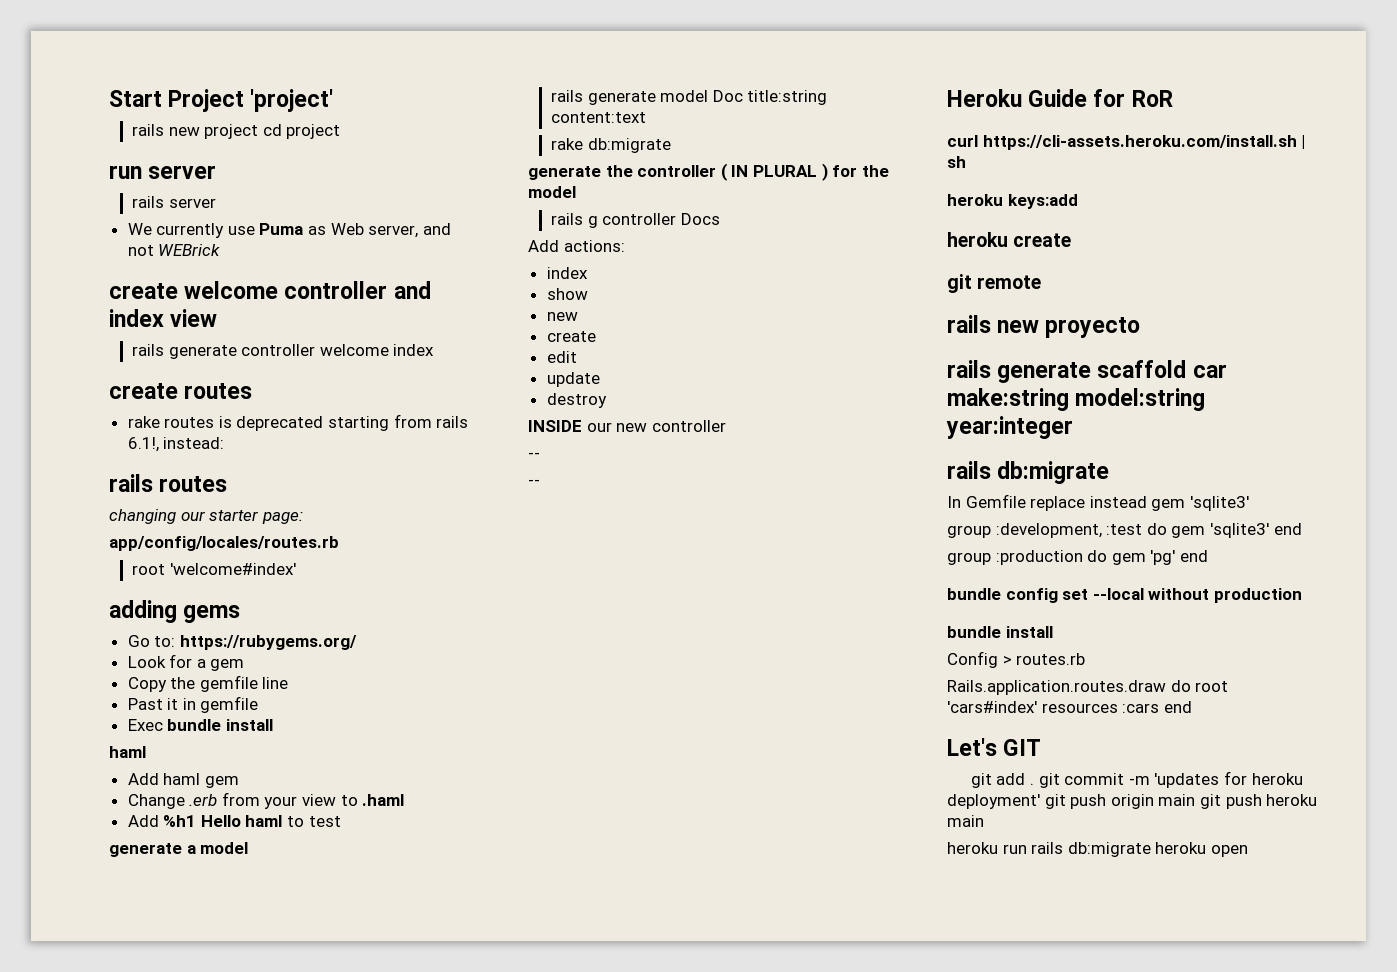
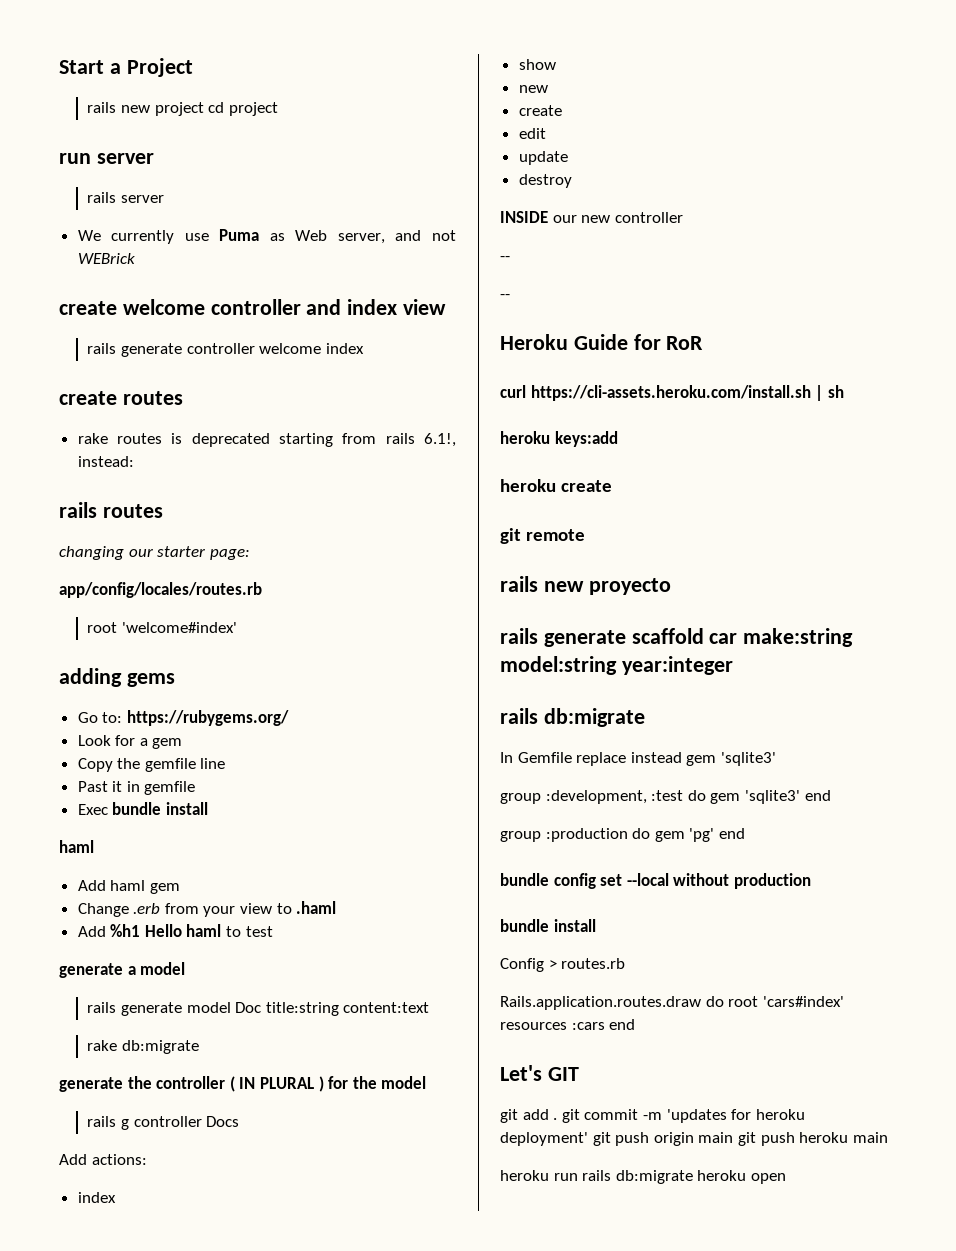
(162, 98) none -> [109,63,121,74] a
[250,89,334,112] 'project' -> (193, 67) none

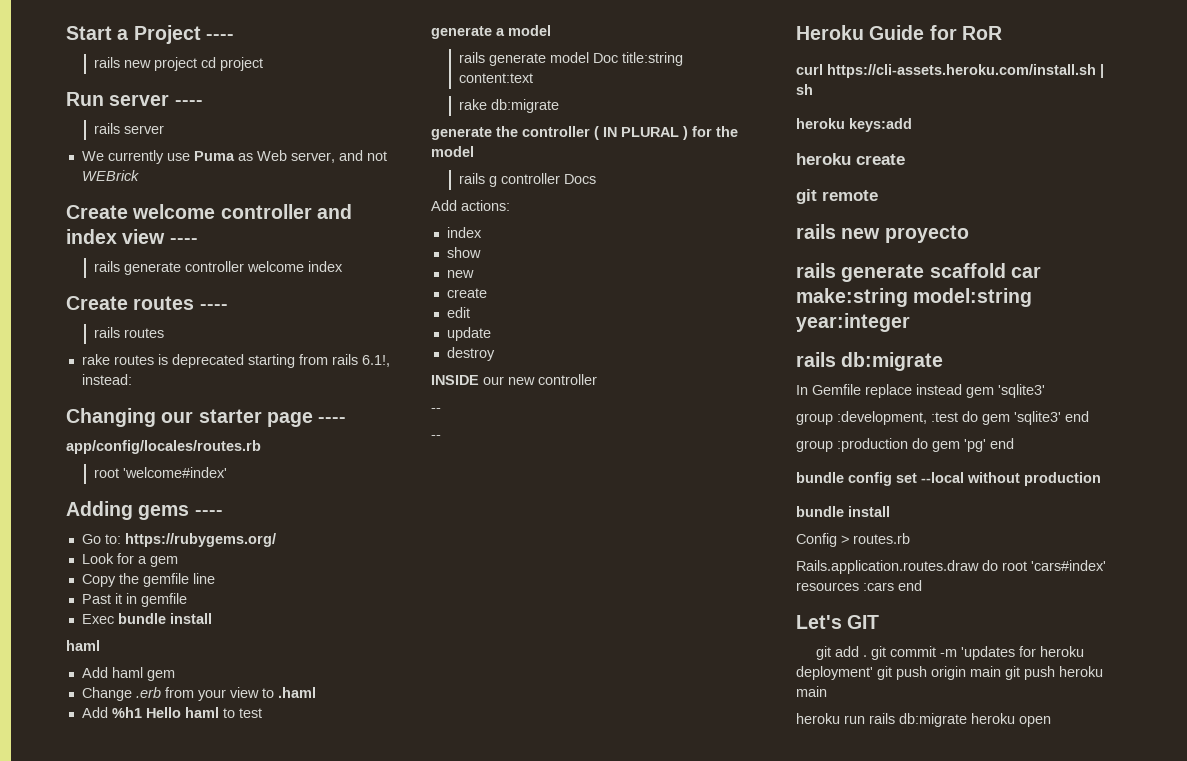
(193, 67) none -> [205,34,234,40] ----
[59,153,154,164] run server -> [66,92,203,106] Run server ----
[59,301,117,315] create -> [66,205,128,219] Create
(447, 307) none -> [169,238,198,244] ----
[59,391,117,405] create -> [66,296,228,310] [94,327,121,338] Create routes ---- // rails
[59,502,163,518] [59,546,250,560] rails routes // changing our starter page: -> [66,408,347,427] Changing our starter page ----
[59,668,122,687] adding -> [66,501,133,520] Adding
(175, 680) none -> [194,510,223,516] ----

